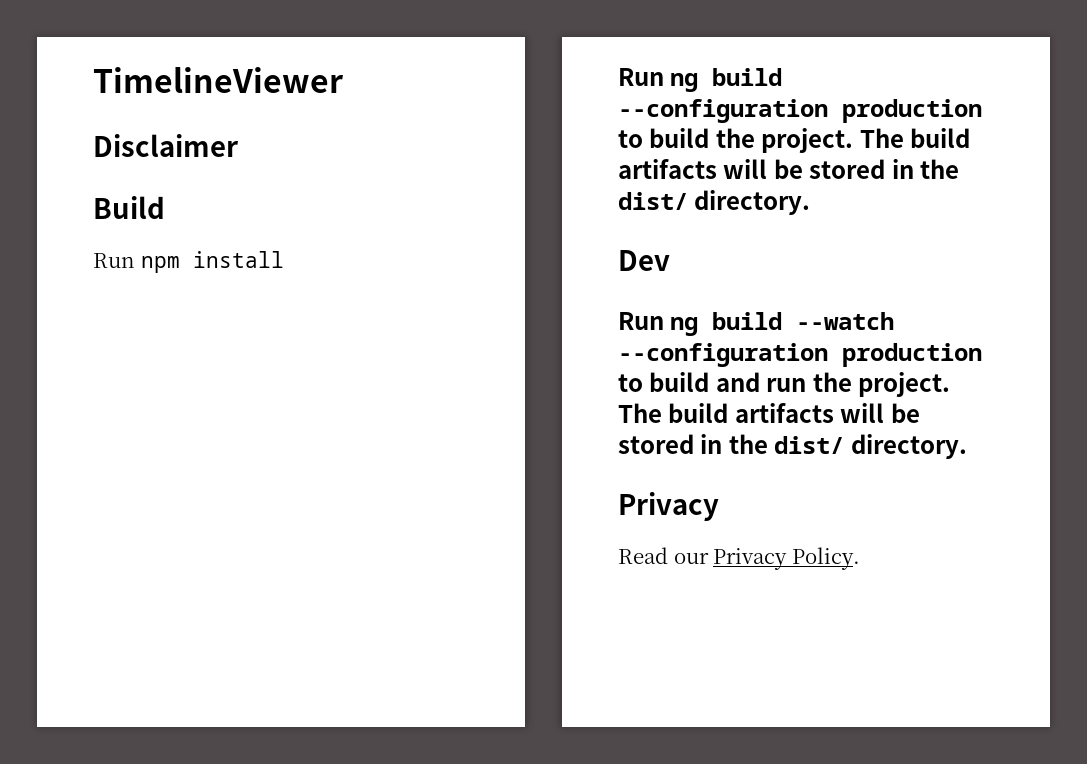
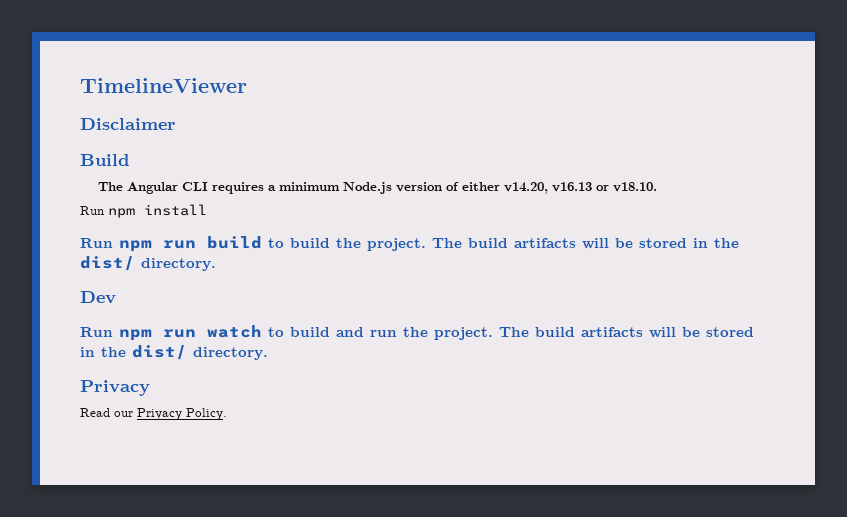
(165, 207) none -> [97,182,657,194] // The Angular CLI requires a minimum Node.js version of either v14.20, v16.13 or v18.10.
[670,68,783,92] [618,99,982,123] ng build --configuration production -> [119,236,262,252] npm run build
[670,312,895,336] [618,343,982,367] ng build --watch --configuration production -> [119,325,262,341] npm run watch

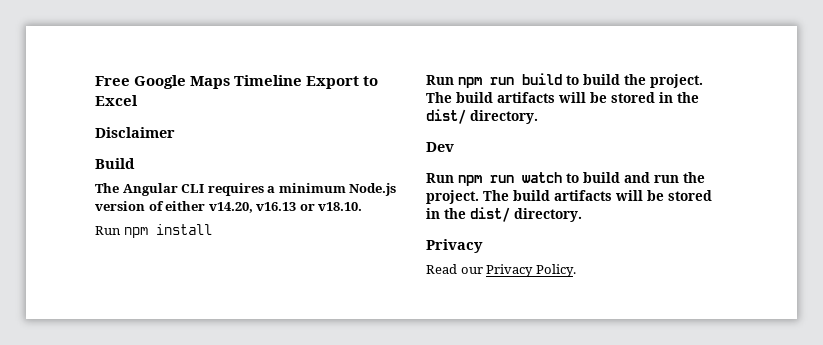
[80,78,247,93] TimelineViewer -> [95,75,379,89] [95,95,138,106] Free Google Maps Timeline Export to Excel

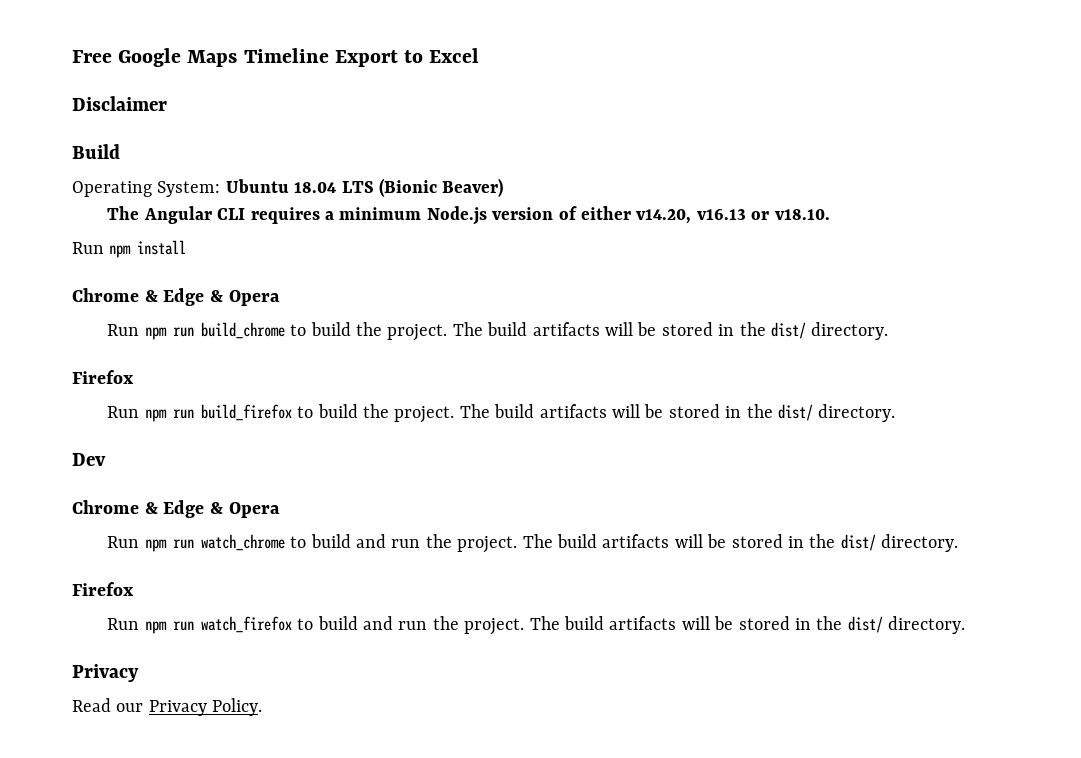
(135, 163) none -> [72,178,504,197] // Operating System: Ubuntu 18.04 LTS (Bionic Beaver)
[426,73,562,88] Run npm run build -> [72,288,280,306] [107,322,889,341] [72,370,134,384] [107,404,292,422] Chrome & Edge & Opera // Run npm run build_chrome to build the project. The build artifacts will be stored in the dist/ directory. // Firefox // Run npm run build_firefox
[426,172,562,186] Run npm run watch -> [72,500,280,518] [107,534,959,553] [72,582,134,596] [107,616,292,634] Chrome & Edge & Opera // Run npm run watch_chrome to build and run the project. The build artifacts will be stored in the dist/ directory. // Firefox // Run npm run watch_firefox

